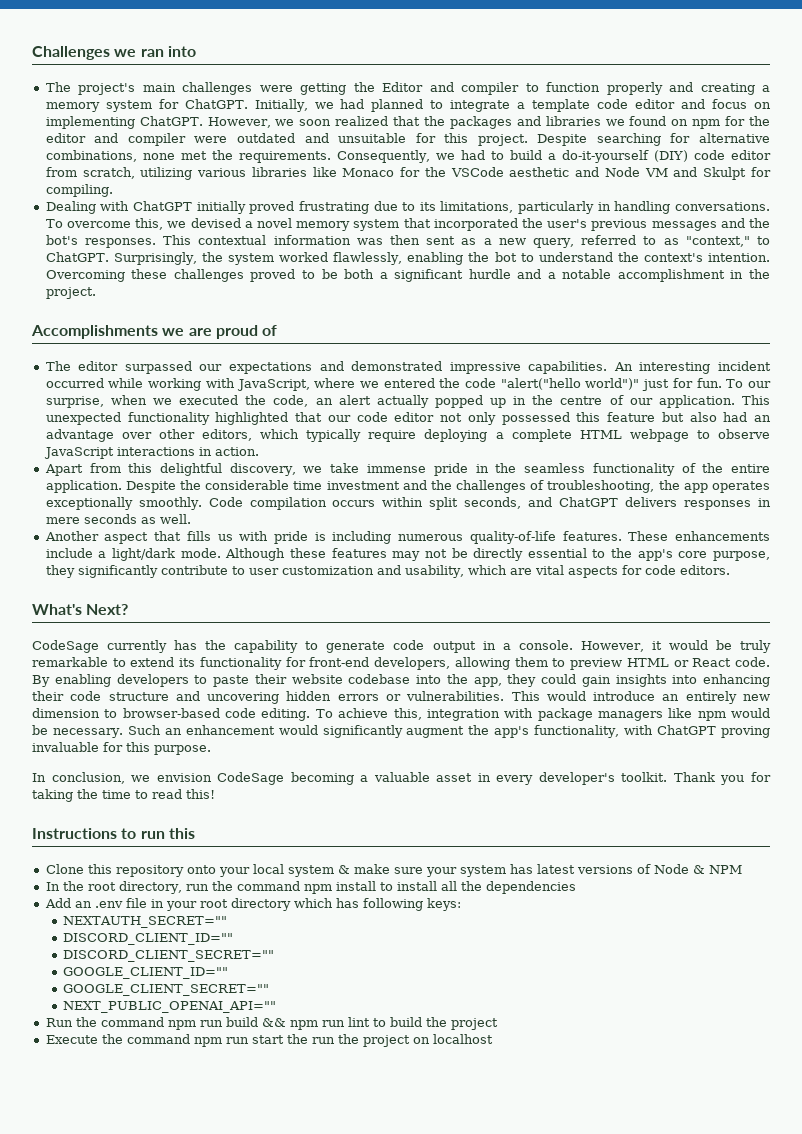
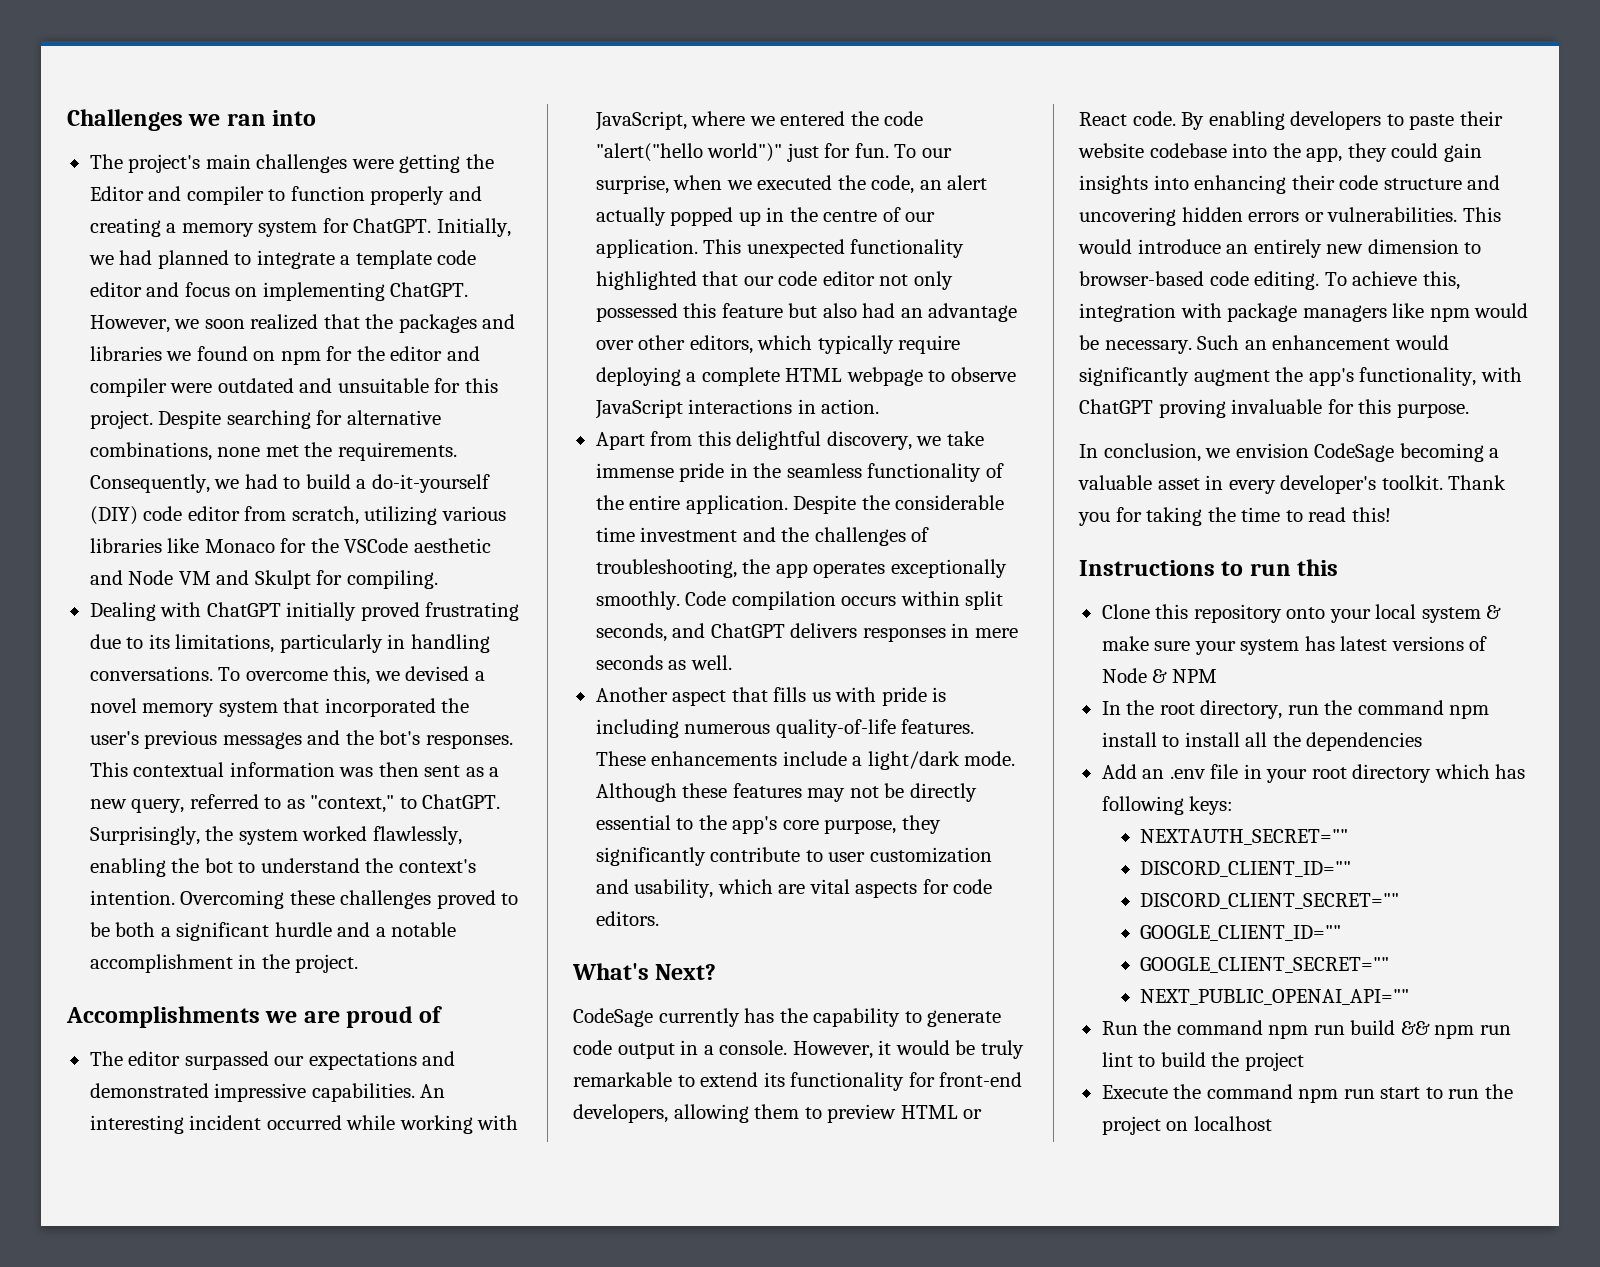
[286,1034,308,1044] the -> [1425,1087,1443,1099] to

